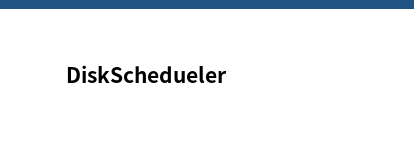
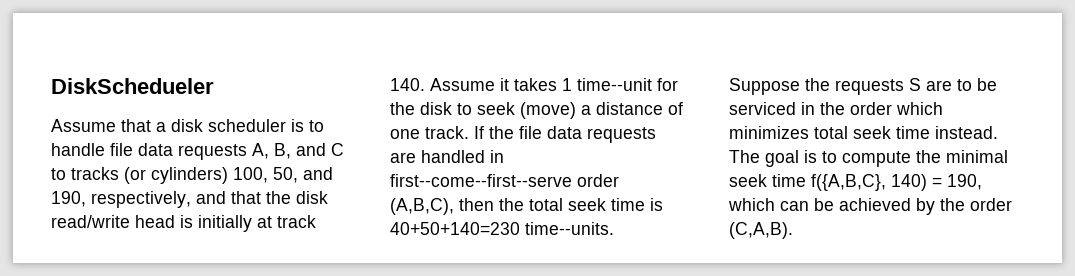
(227, 74) none -> [51,119,324,132] [51,143,344,160] [51,167,333,184] [51,191,328,208] [51,215,316,232] [390,78,678,91] [390,102,683,119] [390,126,656,143] [390,150,504,163] [390,174,619,187] [390,198,663,215] [390,222,614,235] [729,78,997,95] [729,102,943,115] [729,126,998,139] [729,150,1008,167] [729,174,982,191] [728,198,1012,215] [729,222,793,239] // Assume that a disk scheduler is to handle file data requests A, B, and C to tracks (or cylinders) 100, 50, and 190, respectively, and that the disk read/write head is initially at track 140. Assume it takes 1 time-‐unit for the disk to seek (move) a distance of one track. If the file data requests are handled in first-‐come-‐first-‐serve order (A,B,C), then the total seek time is 40+50+140=230 time-‐units. Suppose the requests S are to be serviced in the order which minimizes total seek time instead. The goal is to compute the minimal seek time f({A,B,C}, 140) = 190, which can be achieved by the order (C,A,B).

